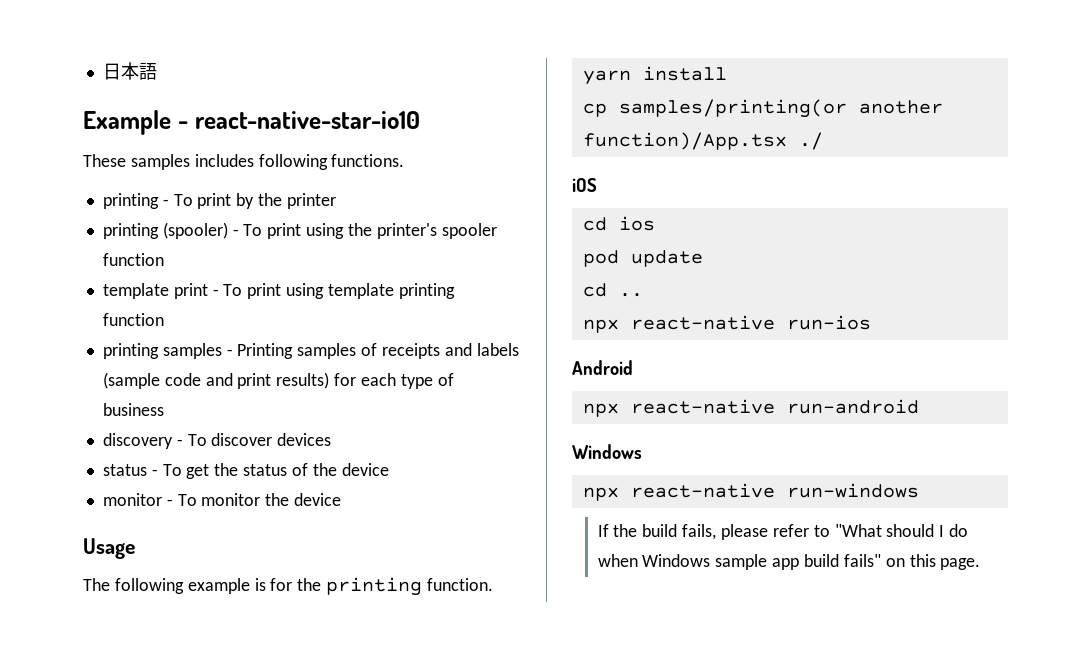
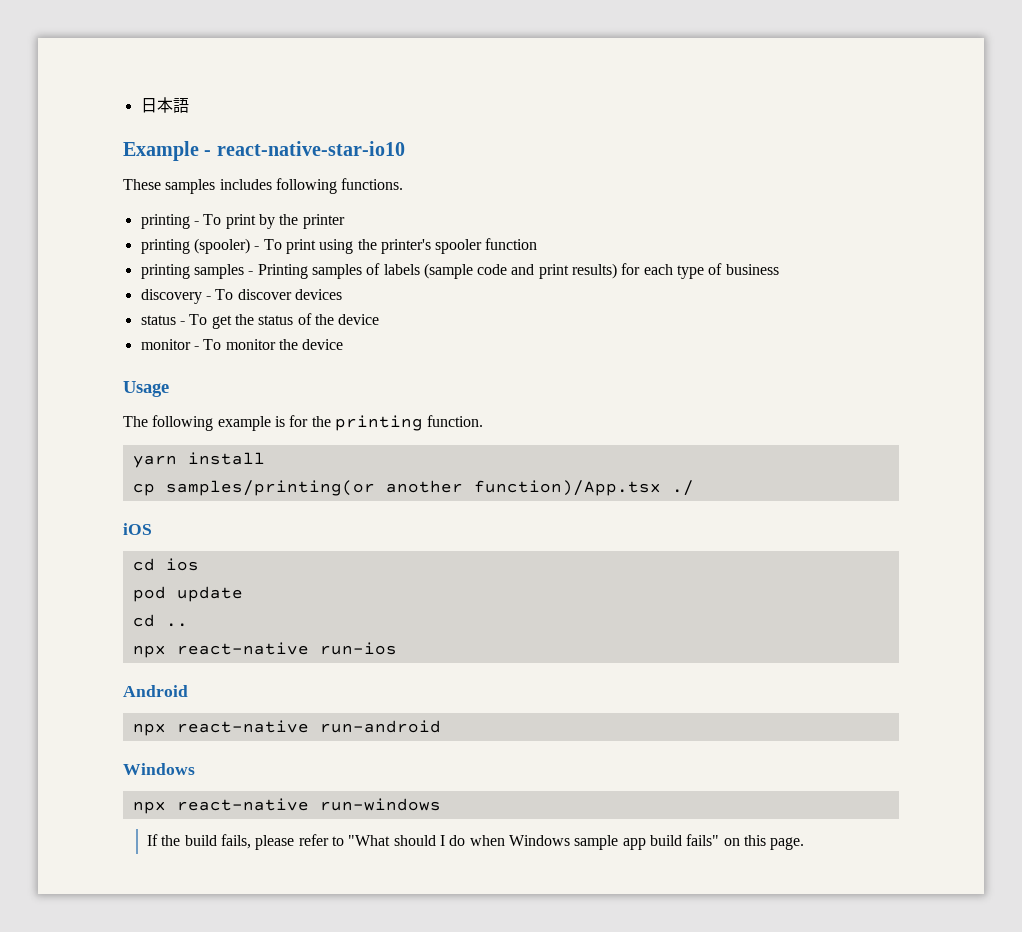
[102,283,455,299] [102,313,164,326] // template print - To print using template printing function -> (538, 244) none
[381,343,472,359] receipts and -> (381, 269) none

